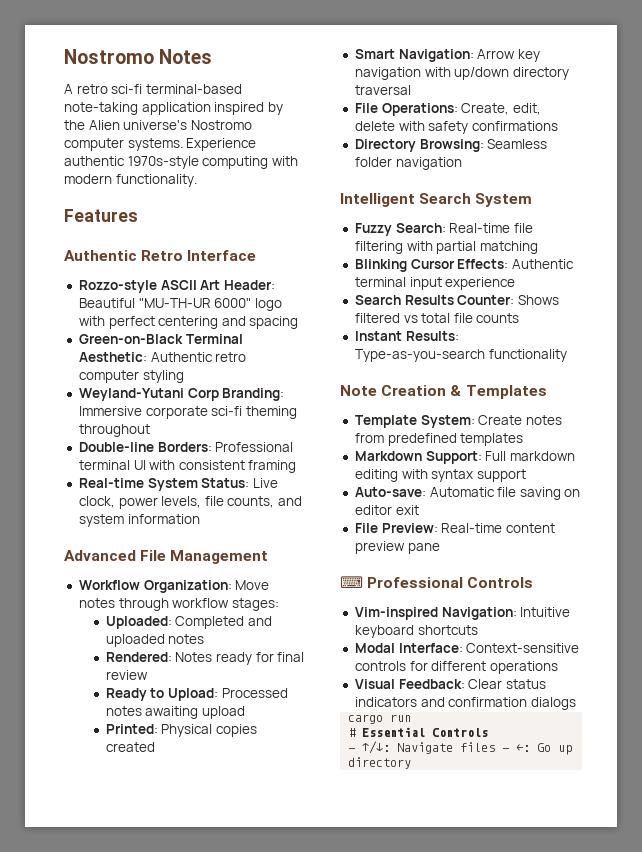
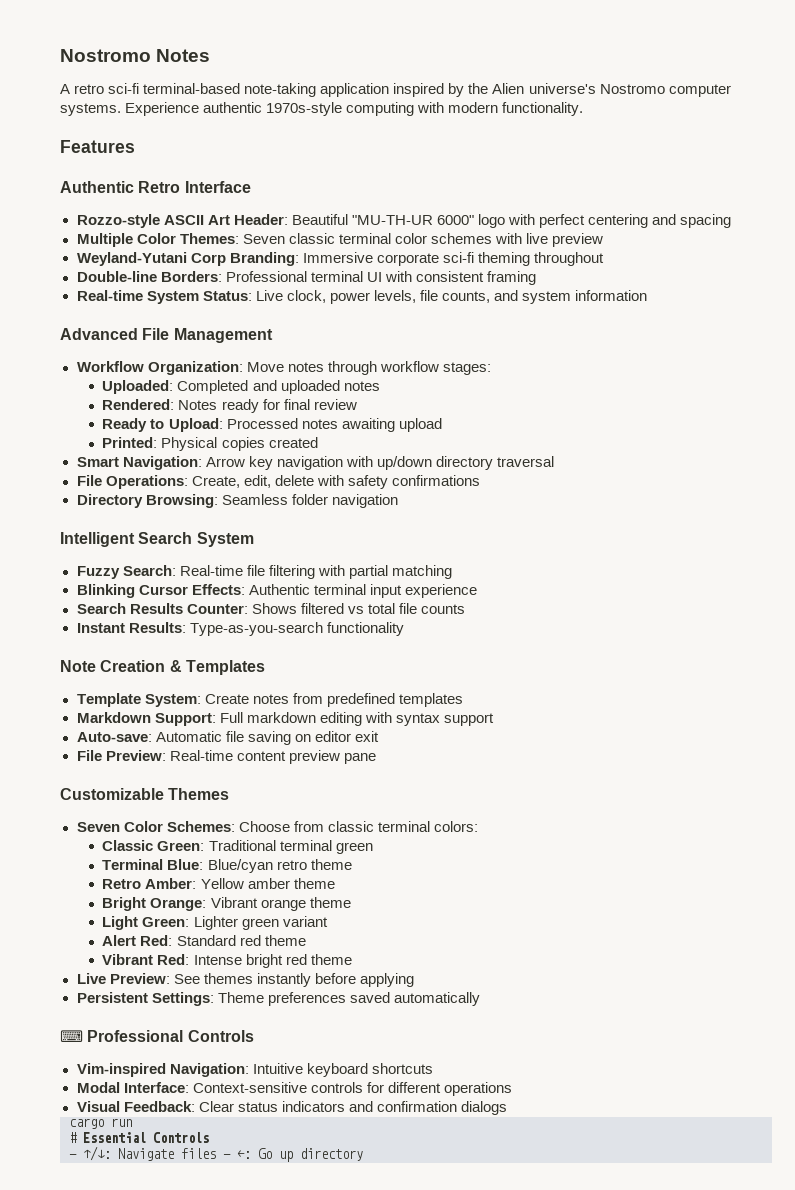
[78,334,243,344] [78,352,247,362] [78,370,184,383] Green-on-Black Terminal Aesthetic: Authentic retro computer styling -> [76,233,604,247] Multiple Color Themes: Seven classic terminal color schemes with live preview
(440, 548) none -> [60,788,230,800] [76,821,478,832] [102,840,373,854] [102,859,352,873] [102,878,335,889] [102,897,351,911] [102,916,328,930] [102,935,306,946] [102,954,352,968] [76,973,414,987] [76,992,480,1006] // Customizable Themes // Seven Color Schemes: Choose from classic terminal colors: // Classic Green: Traditional terminal green // Terminal Blue: Blue/cyan retro theme // Retro Amber: Yellow amber theme // Bright Orange: Vibrant orange theme // Light Green: Lighter green variant // Alert Red: Standard red theme // Vibrant Red: Intense bright red theme // Live Preview: See themes instantly before applying // Persistent Settings: Theme preferences saved automatically

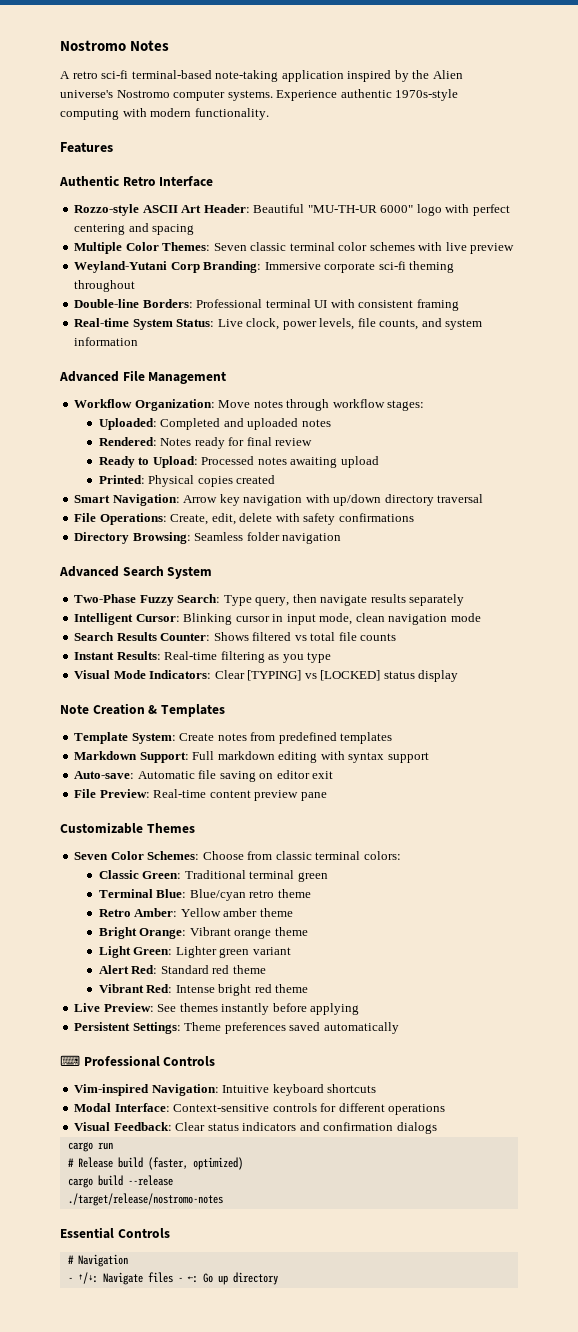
[60,532,135,547] Intelligent -> [59,566,119,577] Advanced
(254, 539) none -> [74,594,137,603] Two-Phase
[179,565,452,579] [76,584,477,598] Real-time file filtering with partial matching // Blinking Cursor Effects: Authentic terminal input experience -> [223,594,465,606] [74,613,481,625] Type query, then navigate results separately // Intelligent Cursor: Blinking cursor in input mode, clean navigation mode
[189,622,404,636] Type-as-you-search functionality -> [164,651,332,663] [74,670,459,682] Real-time filtering as you type // Visual Mode Indicators: Clear [TYPING] vs [LOCKED] status display
(77, 1137) none -> [77,1157,243,1170] [67,1175,173,1188] [67,1193,223,1206] Release build (faster, optimized) // cargo build --release // ./target/release/nostromo-notes //
(209, 1137) none -> [67,1254,128,1267] // # Navigation

